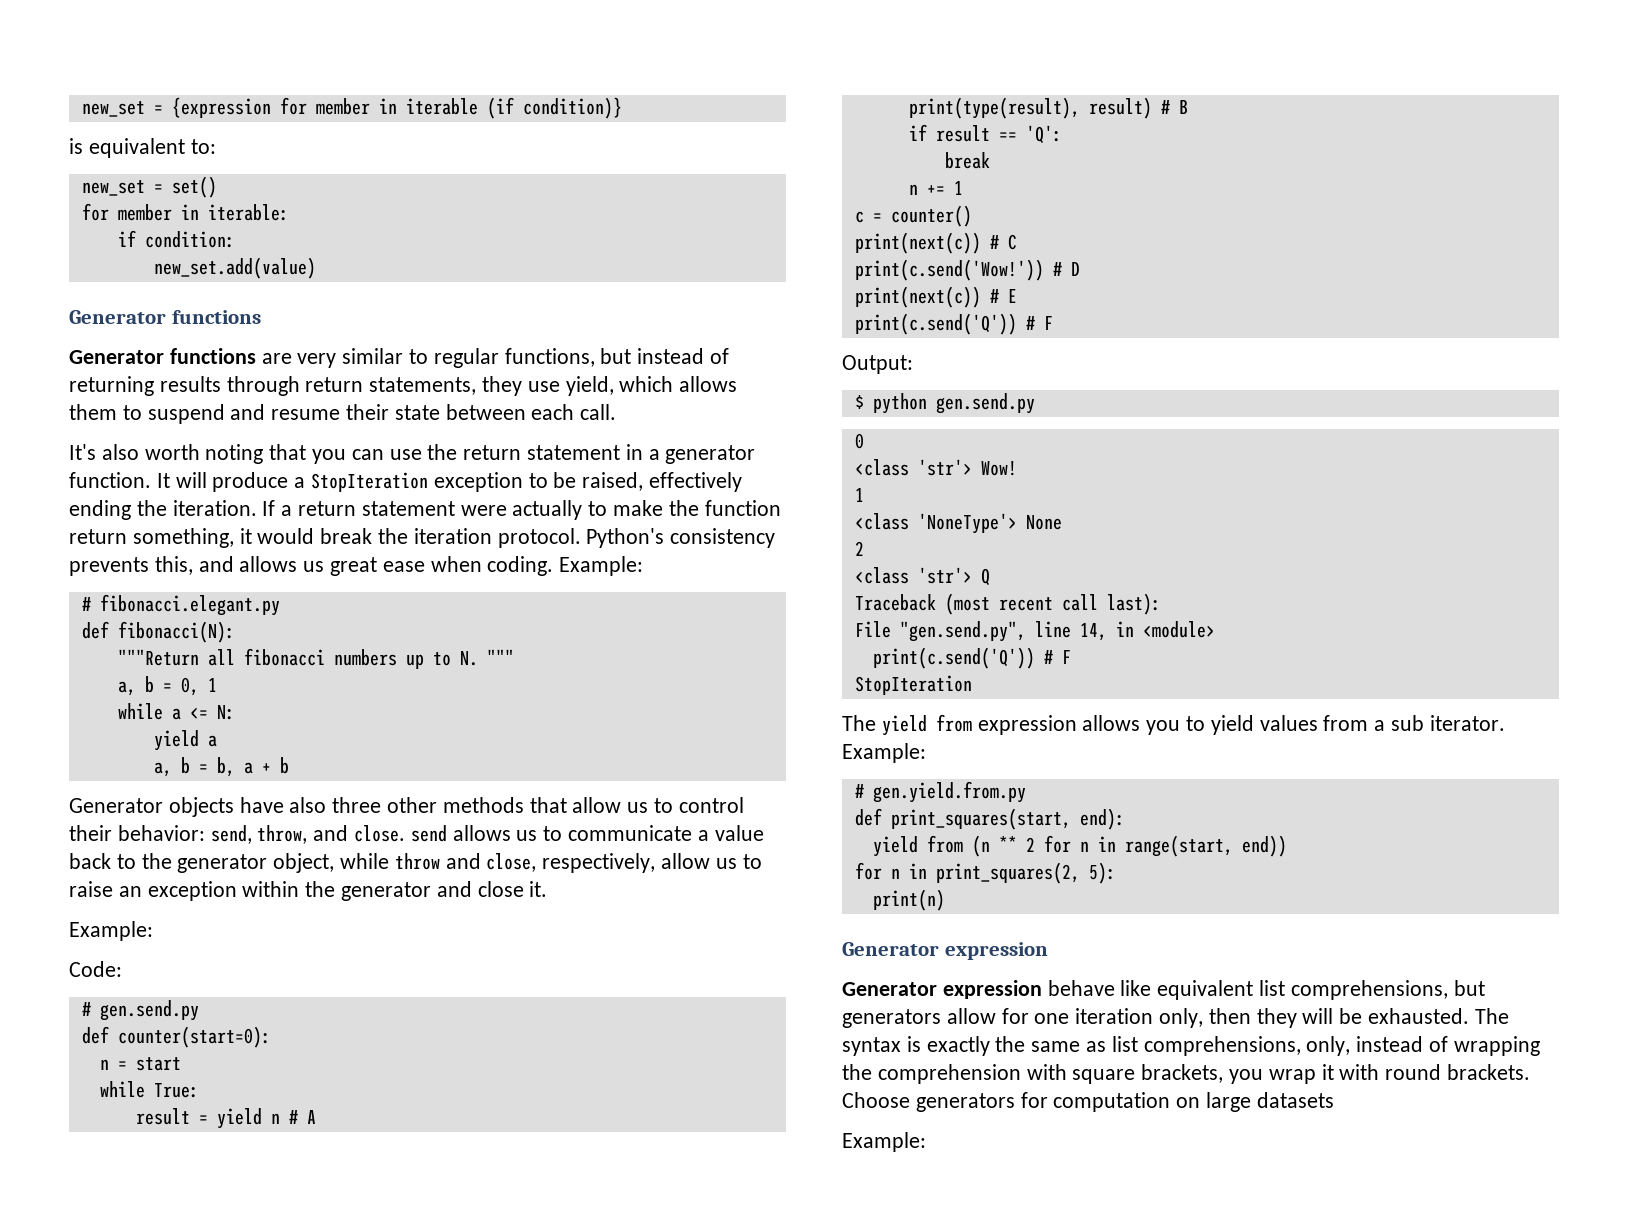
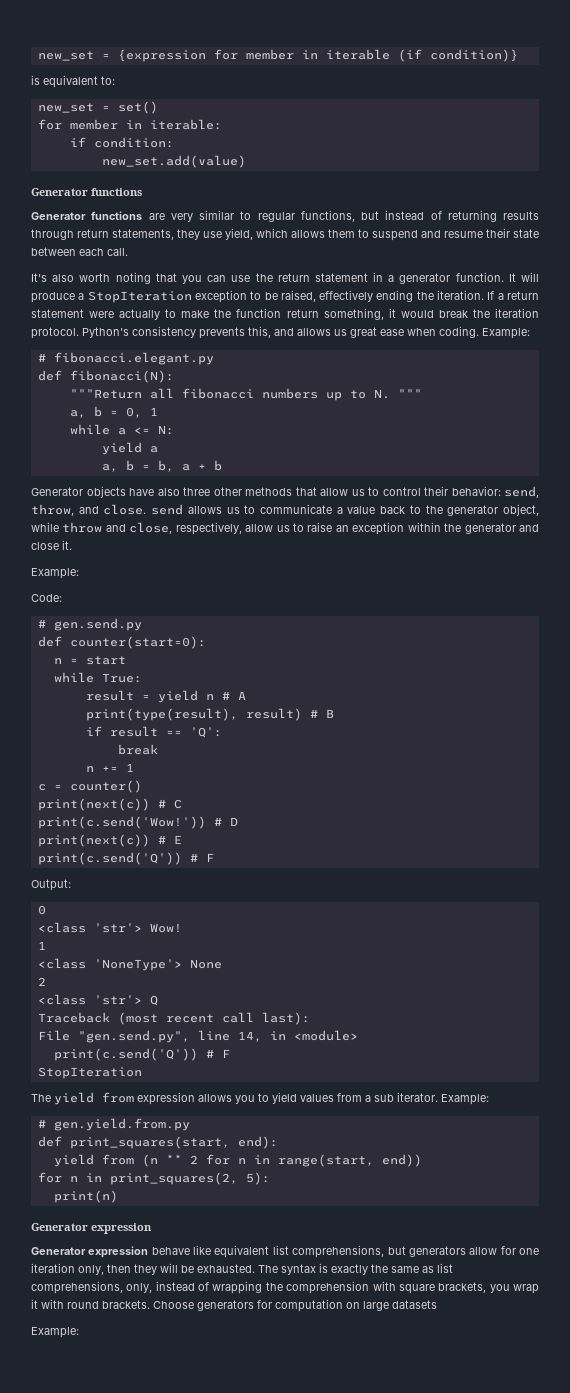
[854,393,1035,414] // $ python gen.send.py -> (71, 885) none

